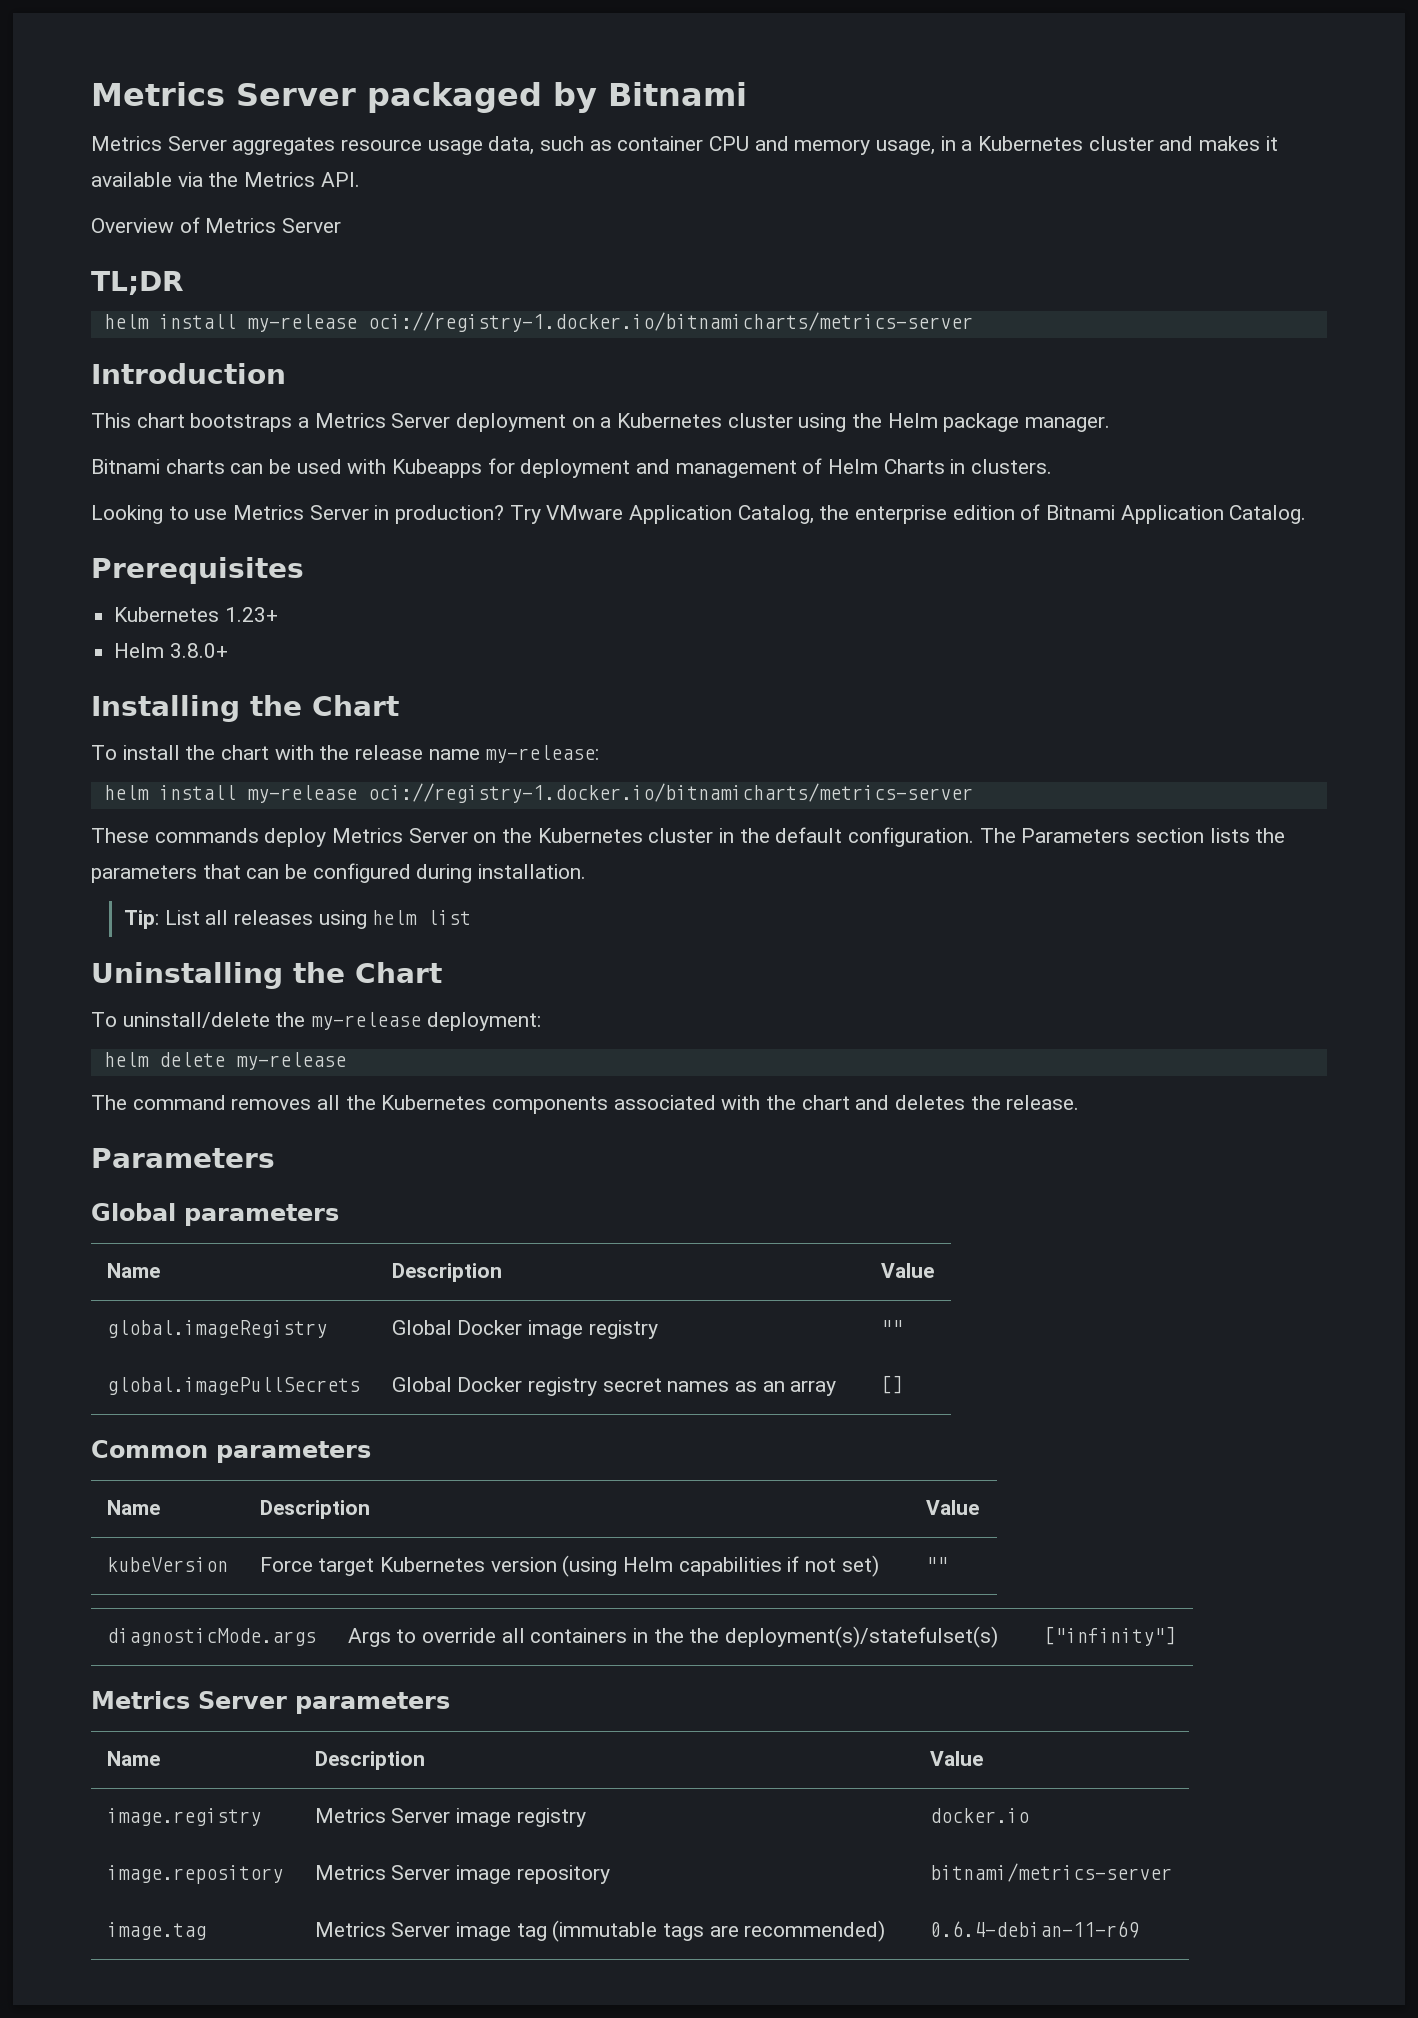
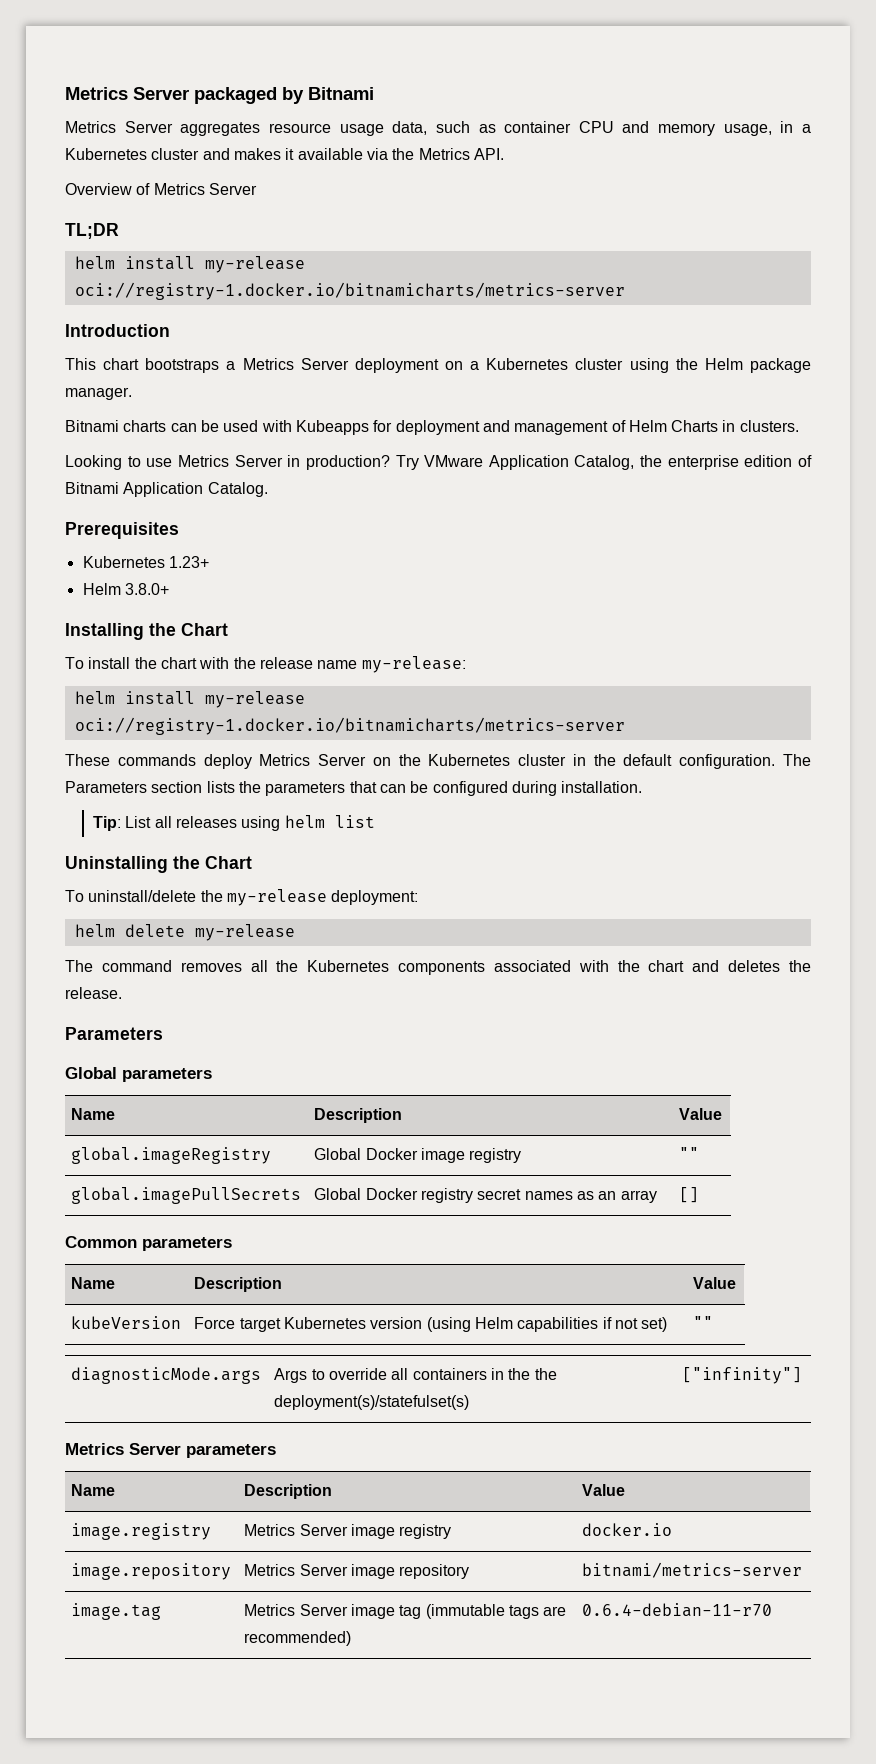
[929,1921,1139,1938] 0.6.4-debian-11-r69 -> [582,1603,773,1617] 0.6.4-debian-11-r70

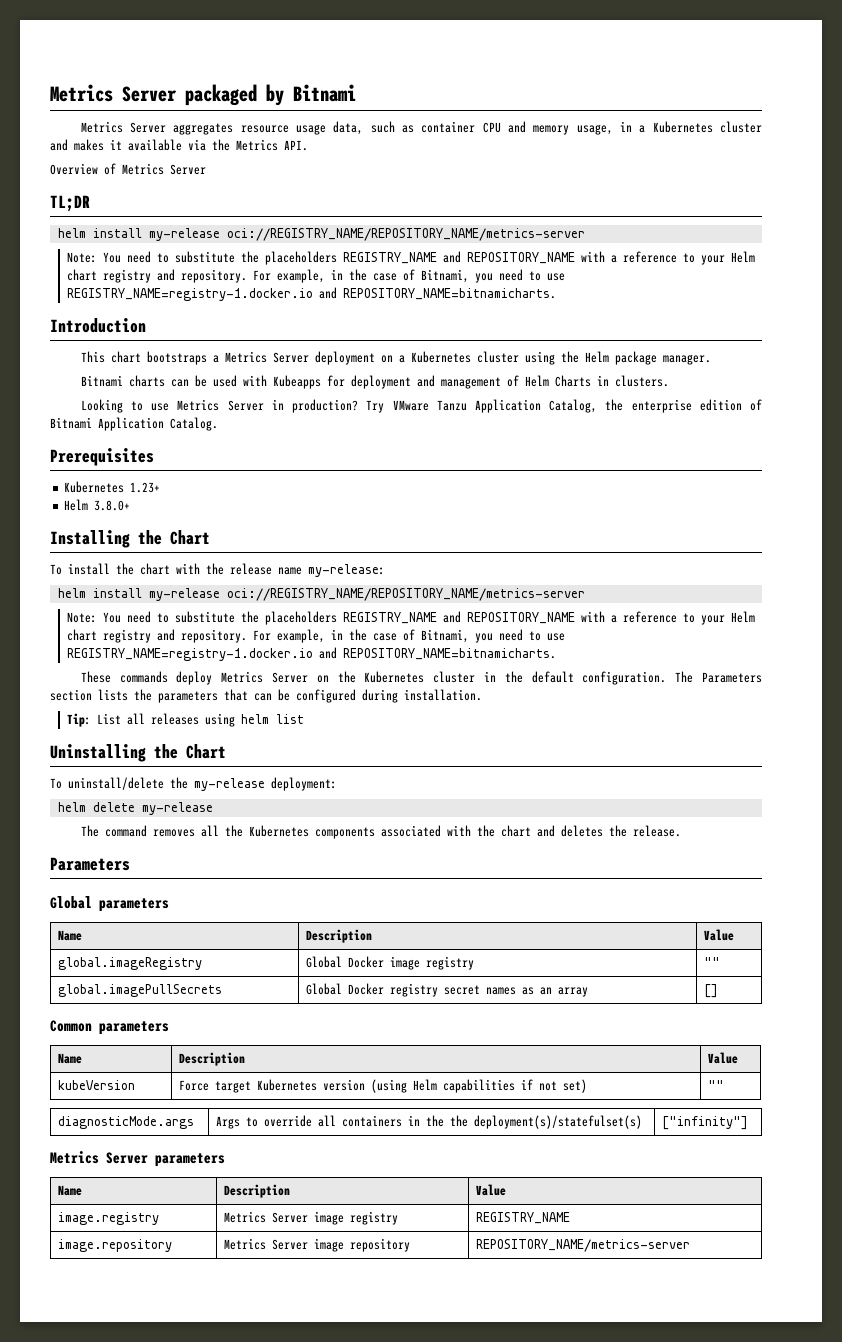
[74,282,625,300] oci://registry-1.docker.io/bitnamicharts/metrics-server -> [226,228,585,241] [67,251,756,265] [67,269,566,283] [67,287,557,301] oci://REGISTRY_NAME/REPOSITORY_NAME/metrics-server // Note: You need to substitute the placeholders REGISTRY_NAME and REPOSITORY_NAME with a reference to your Helm chart registry and repository. For example, in the case of Bitnami, you need to use REGISTRY_NAME=registry-1.docker.io and REPOSITORY_NAME=bitnamicharts.
(484, 461) none -> [436,400,467,411] Tanzu
[74,717,625,735] oci://registry-1.docker.io/bitnamicharts/metrics-server -> [226,588,585,601] [67,611,756,625] [67,629,566,643] [67,647,557,661] oci://REGISTRY_NAME/REPOSITORY_NAME/metrics-server // Note: You need to substitute the placeholders REGISTRY_NAME and REPOSITORY_NAME with a reference to your Helm chart registry and repository. For example, in the case of Bitnami, you need to use REGISTRY_NAME=registry-1.docker.io and REPOSITORY_NAME=bitnamicharts.
[582,1523,673,1536] docker.io -> [476,1212,571,1224] REGISTRY_NAME
[582,1562,803,1578] [71,1603,162,1620] [244,1604,567,1619] [244,1631,352,1646] [582,1603,773,1617] bitnami/metrics-server // image.tag | Metrics Server image tag (immutable tags are recommended) | 0.6.4-debian-11-r70 -> [476,1239,691,1252] REPOSITORY_NAME/metrics-server

